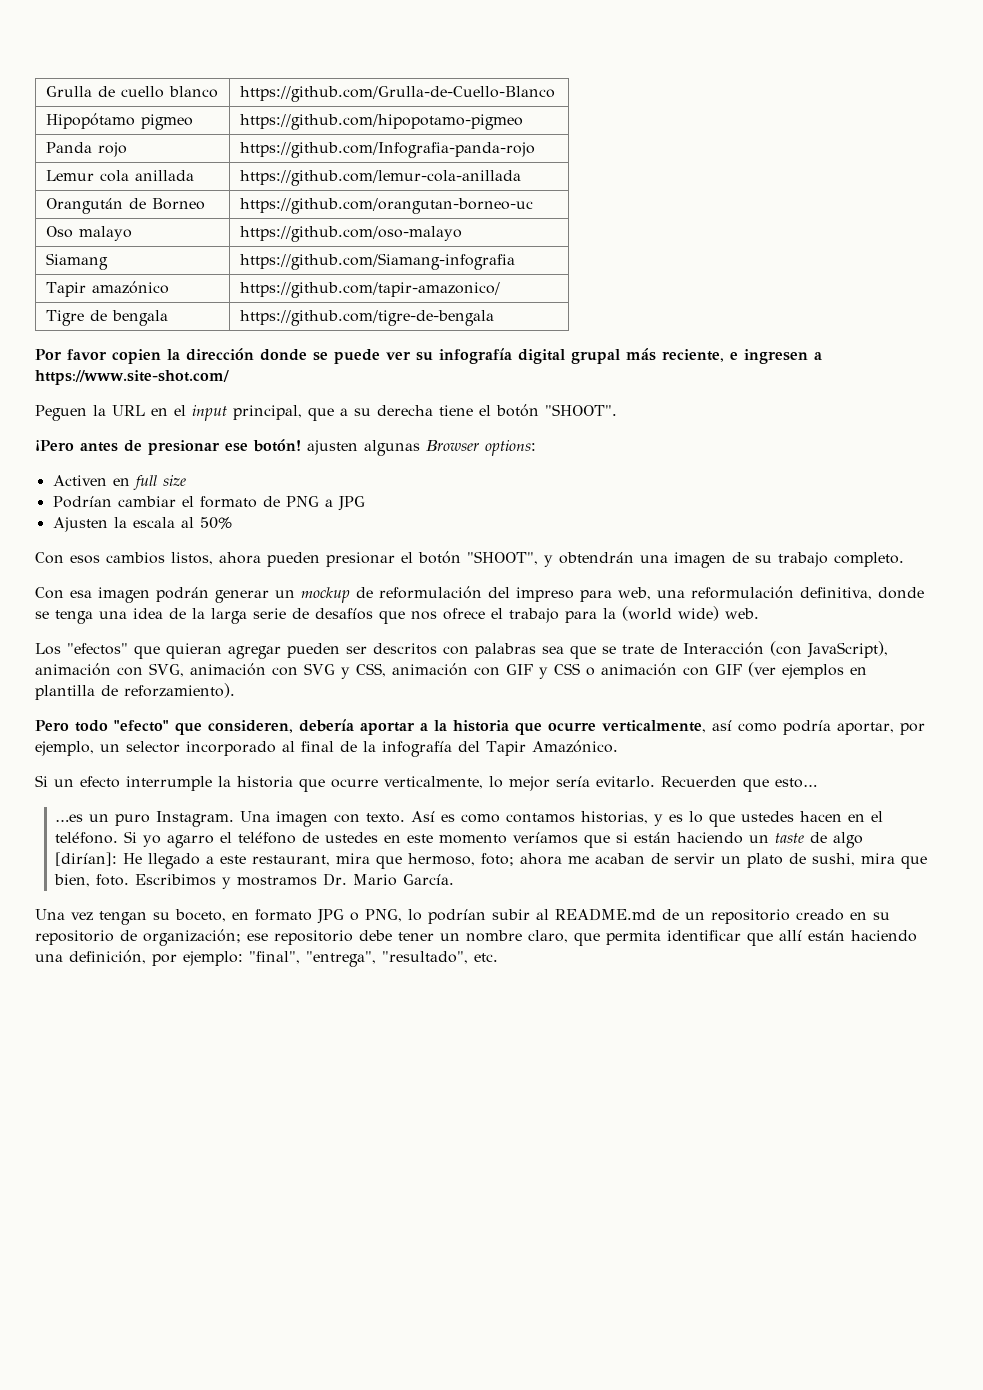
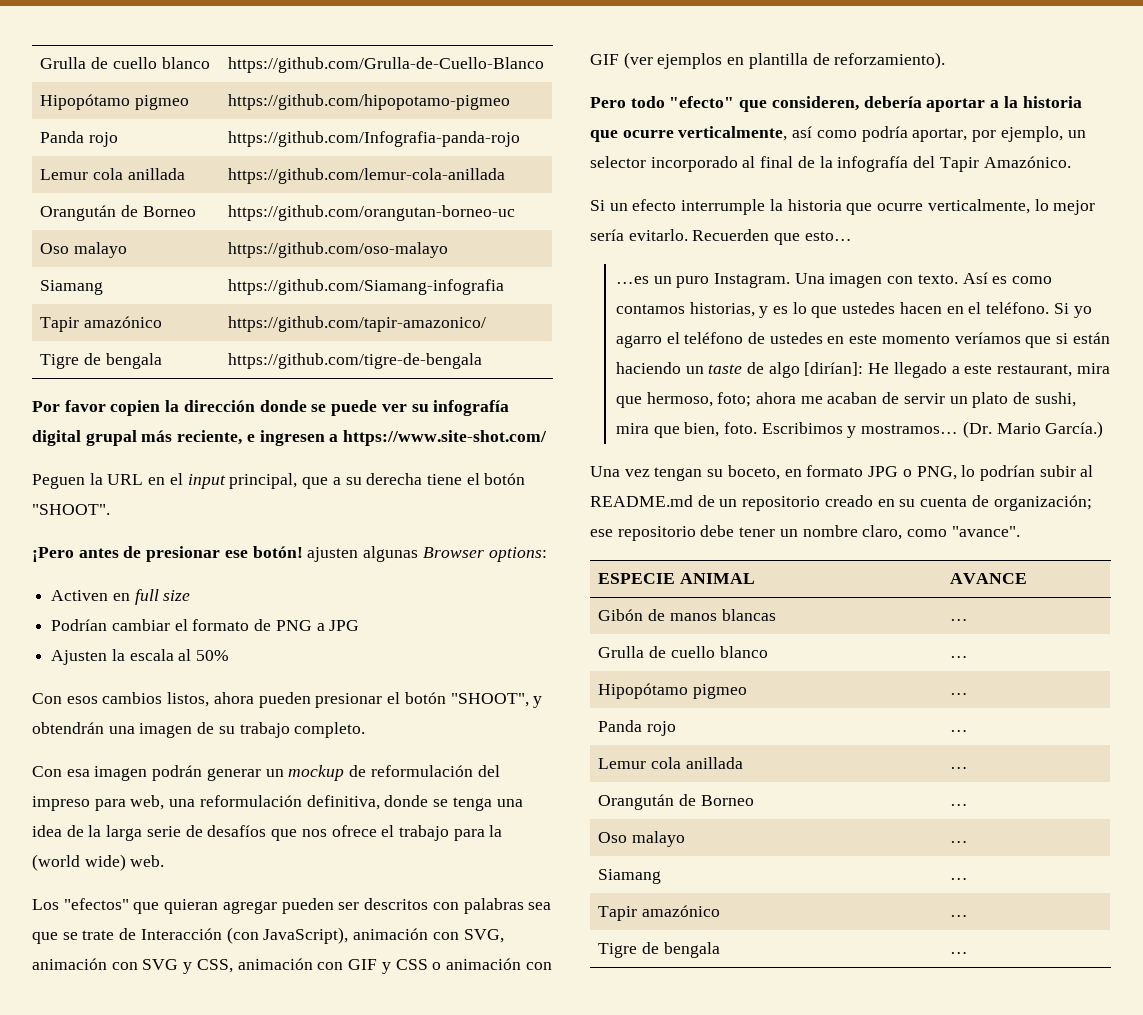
[237,873,455,886] mostramos Dr. Mario García. -> [861,421,1104,438] mostramos… (Dr. Mario García.)
[35,930,114,945] repositorio -> [920,497,968,507] cuenta
[574,930,917,946] [35,950,498,967] que permita identificar que allí están haciendo una definición, por ejemplo: "final", "entrega", "resultado", etc. -> [907,526,1020,537] [598,573,756,584] [950,573,1028,584] [598,609,776,621] [950,619,969,621] [598,646,768,658] [950,656,969,658] [598,683,748,699] [950,693,969,695] [598,720,677,736] [950,730,969,732] [598,757,743,769] [950,767,969,769] [598,794,754,810] [950,804,969,806] [598,831,686,847] [950,841,969,843] [598,869,662,884] [950,878,969,880] [598,905,721,921] [950,915,969,917] [598,942,720,958] [950,952,969,954] como "avance". // ESPECIE ANIMAL | AVANCE // Gibón de manos blancas | … // Grulla de cuello blanco | … // Hipopótamo pigmeo | … // Panda rojo | … // Lemur cola anillada | … // Orangután de Borneo | … // Oso malayo | … // Siamang | … // Tapir amazónico | … // Tigre de bengala | …

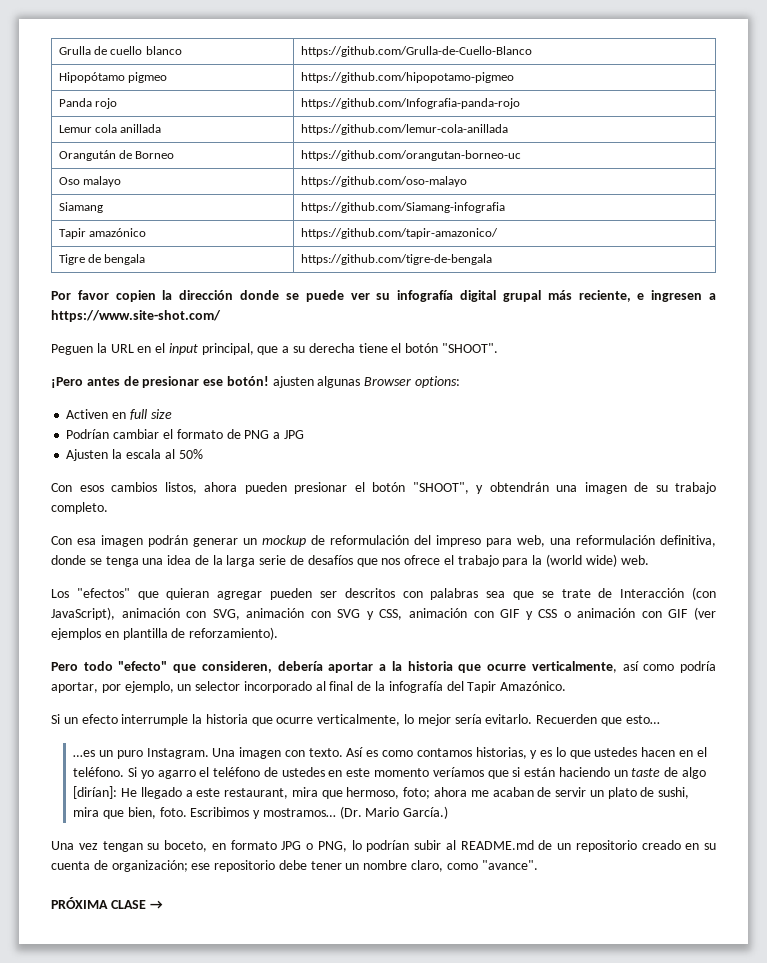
[598,573,756,584] [950,573,1028,584] [598,609,776,621] [950,619,969,621] [598,646,768,658] [950,656,969,658] [598,683,748,699] [950,693,969,695] [598,720,677,736] [950,730,969,732] [598,757,743,769] [950,767,969,769] [598,794,754,810] [950,804,969,806] [598,831,686,847] [950,841,969,843] [598,869,662,884] [950,878,969,880] [598,905,721,921] [950,915,969,917] [598,942,720,958] [950,952,969,954] // ESPECIE ANIMAL | AVANCE // Gibón de manos blancas | … // Grulla de cuello blanco | … // Hipopótamo pigmeo | … // Panda rojo | … // Lemur cola anillada | … // Orangután de Borneo | … // Oso malayo | … // Siamang | … // Tapir amazónico | … // Tigre de bengala | … -> [51,897,163,909] // PRÓXIMA CLASE →

